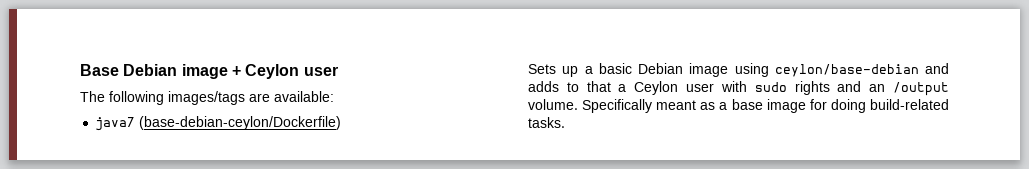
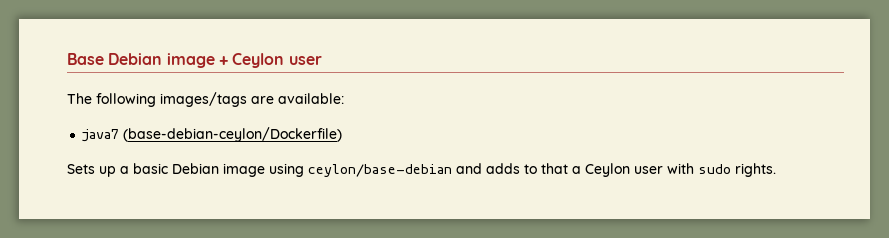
[794,81,949,96] [528,99,949,113] [528,117,565,128] rights and an /output volume. Specifically meant as a base image for doing build-related tasks. -> [735,163,776,177] rights.

